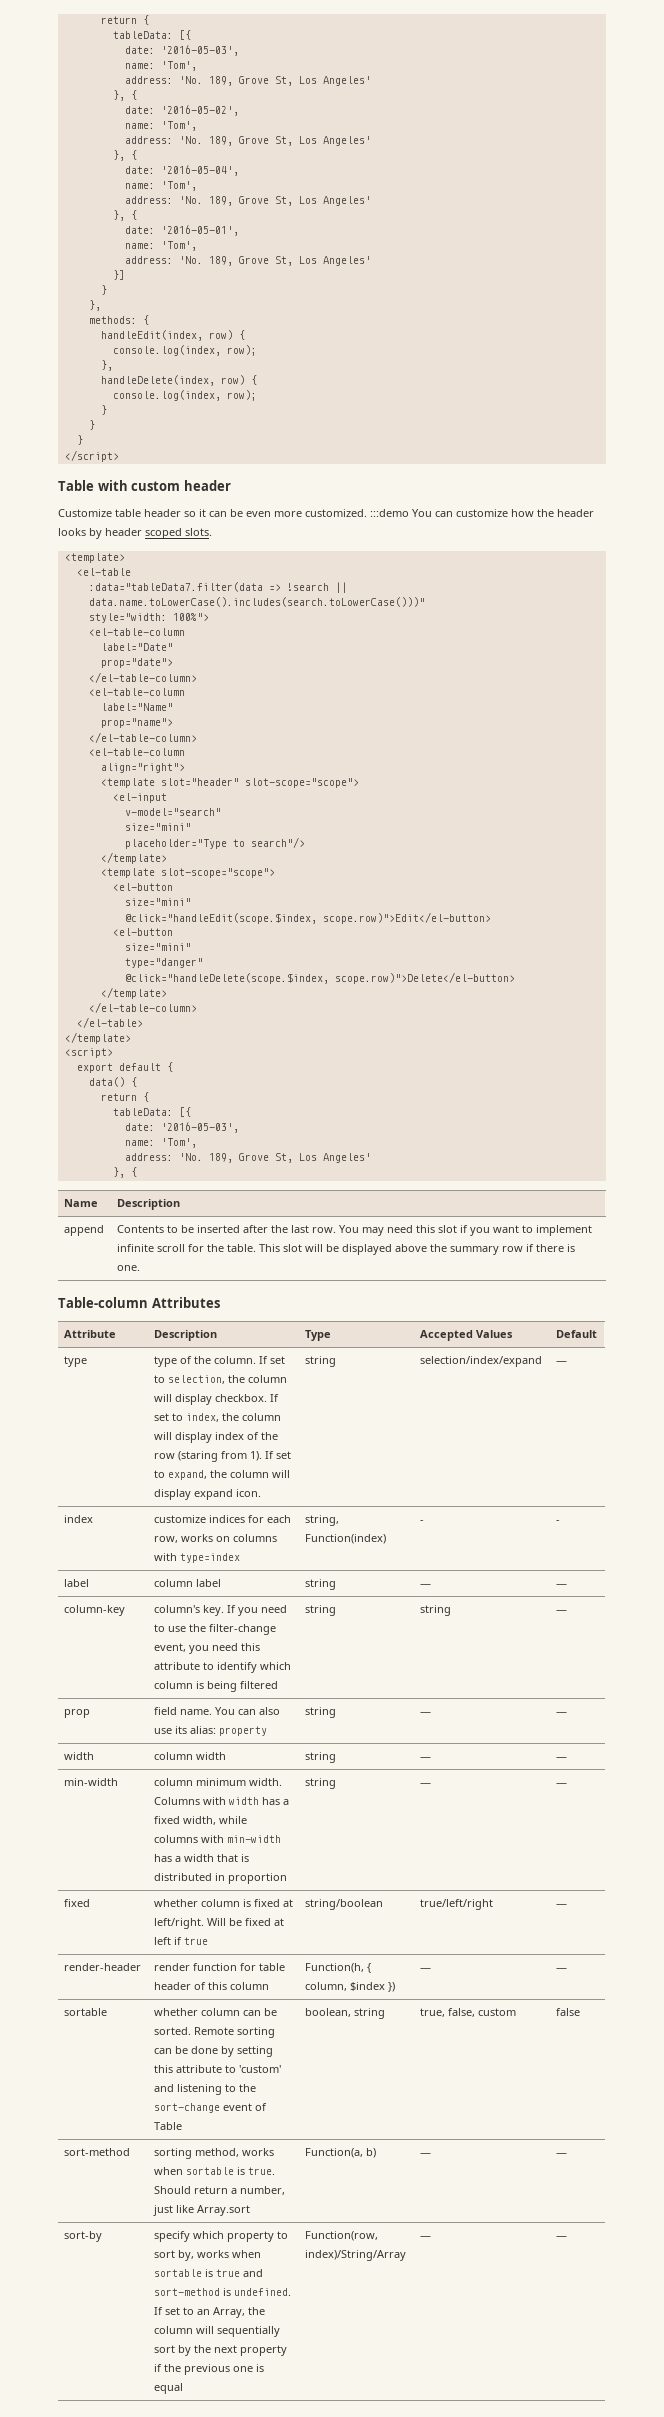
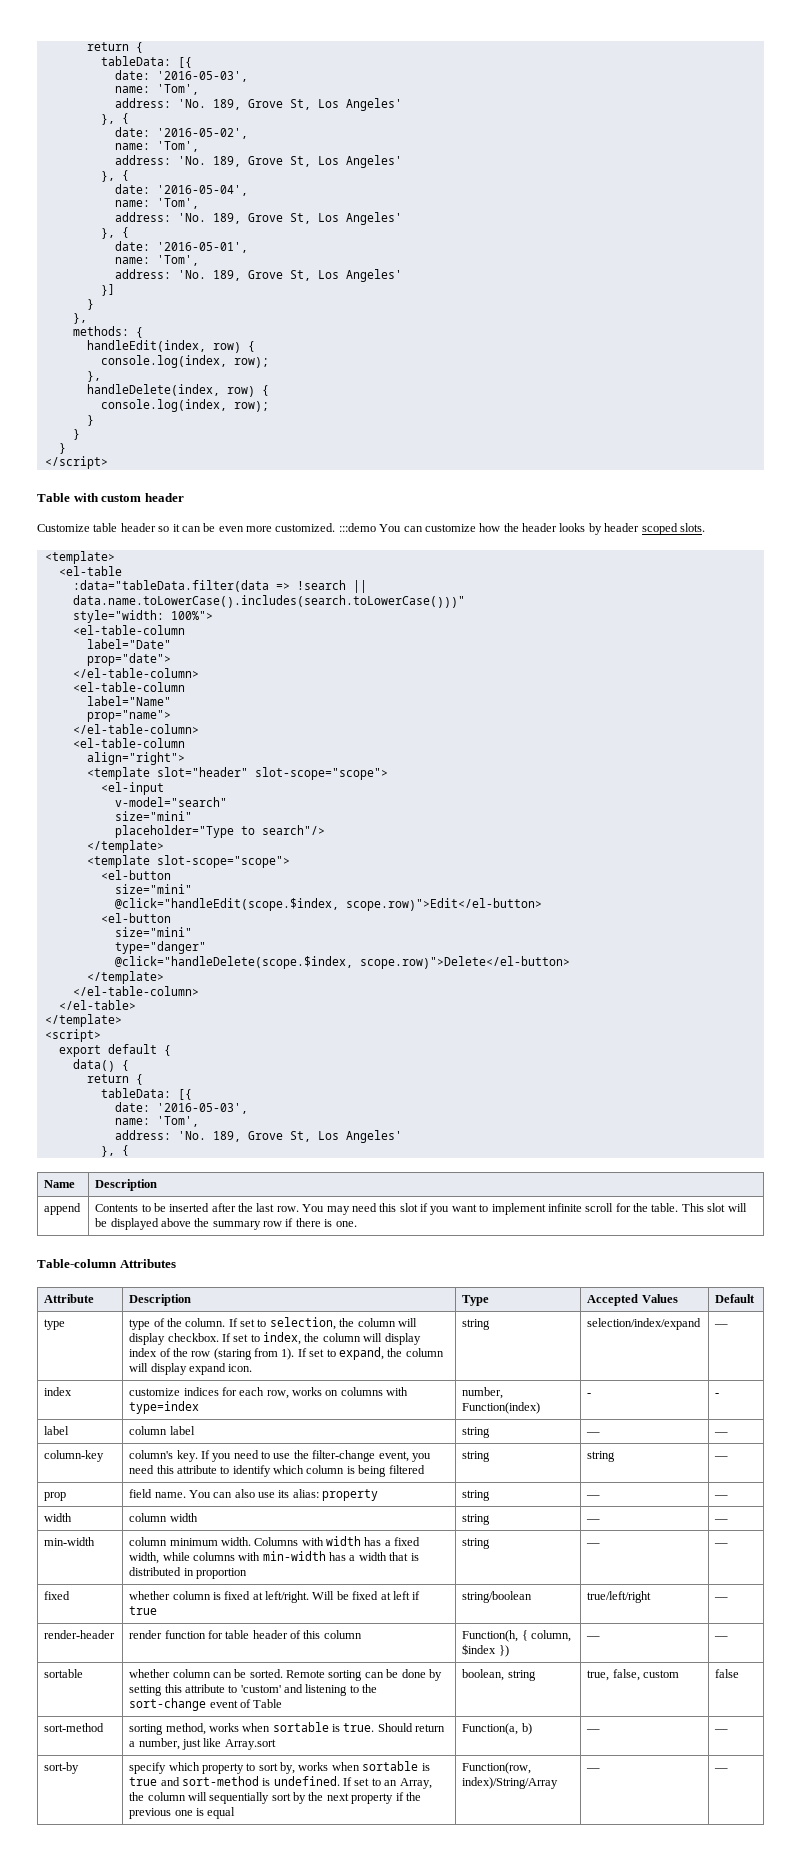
[88,582,263,592] :data="tableData7.filter(data -> [72,580,269,592] :data="tableData.filter(data
[305,1515,340,1526] string, -> [462,1387,504,1399] number,

